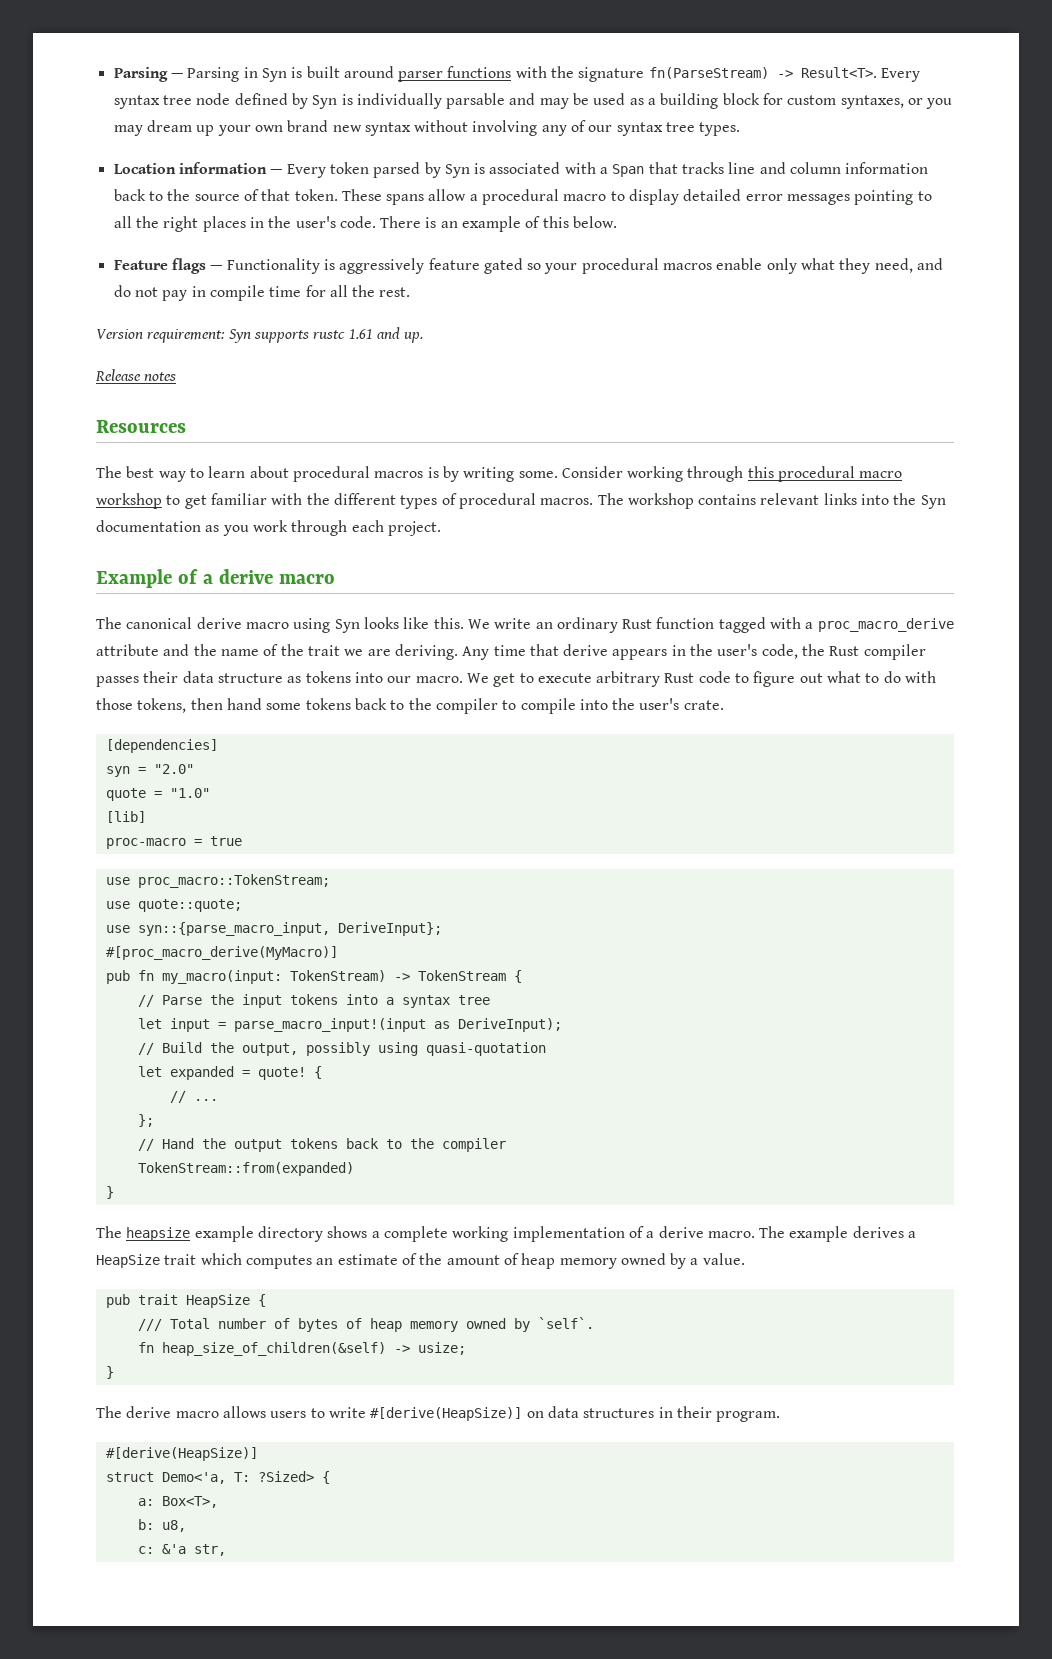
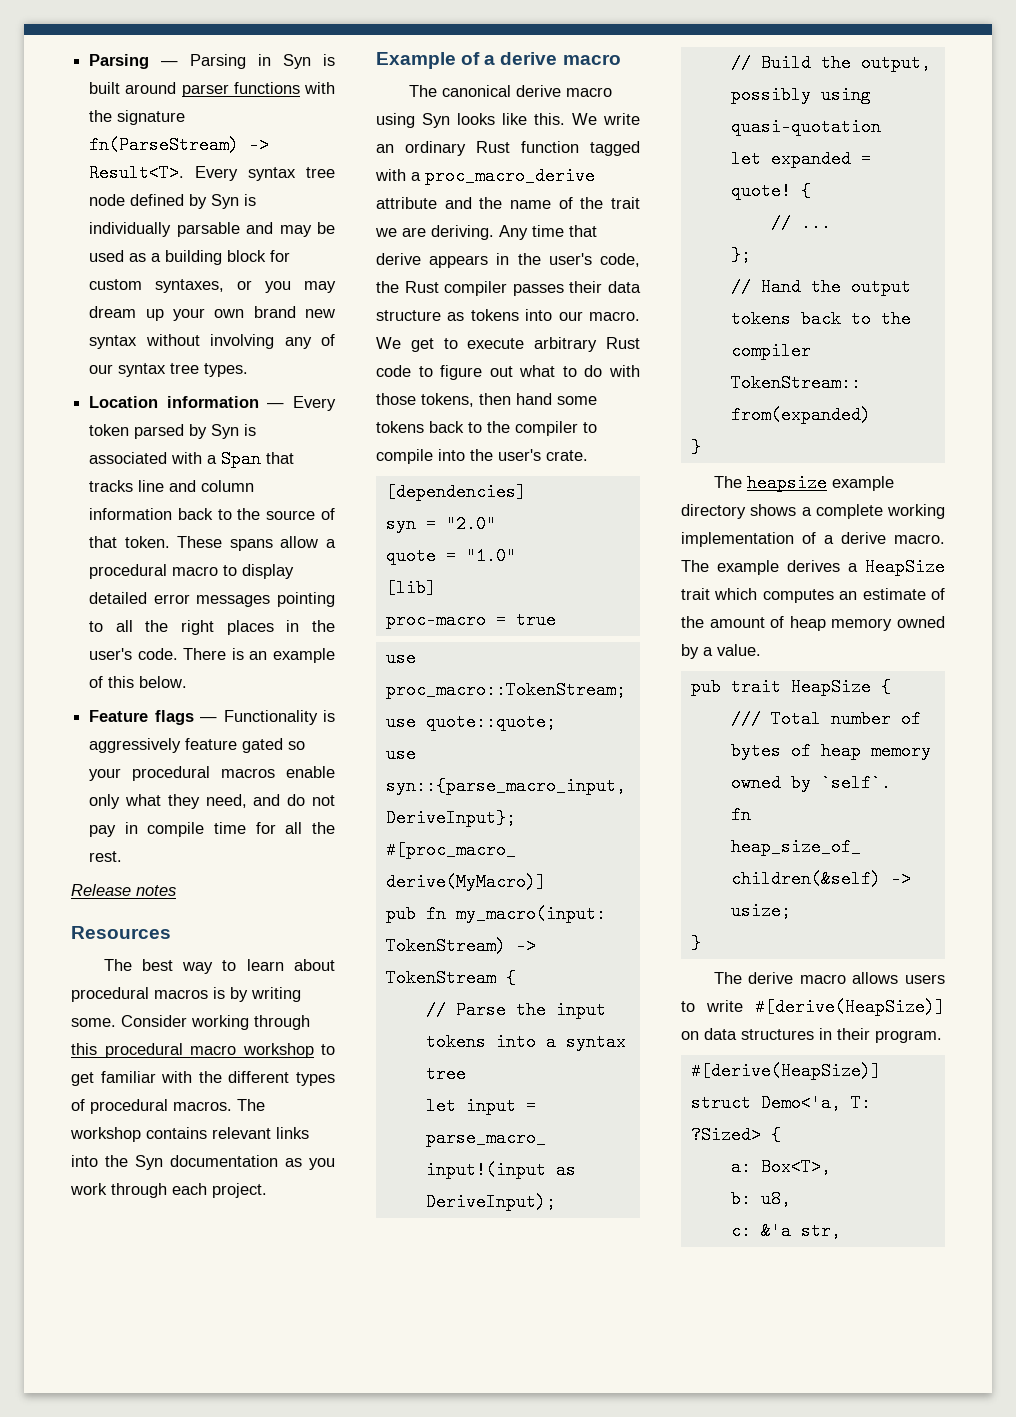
[96,327,424,343] // Version requirement: Syn supports rustc 1.61 and up. -> (123, 856) none

